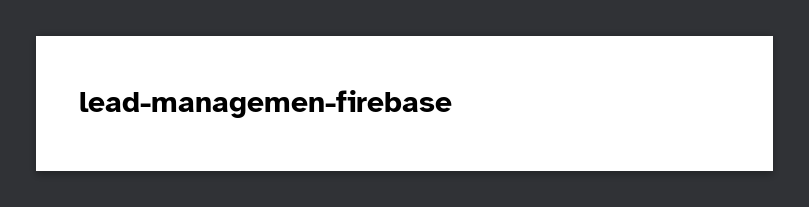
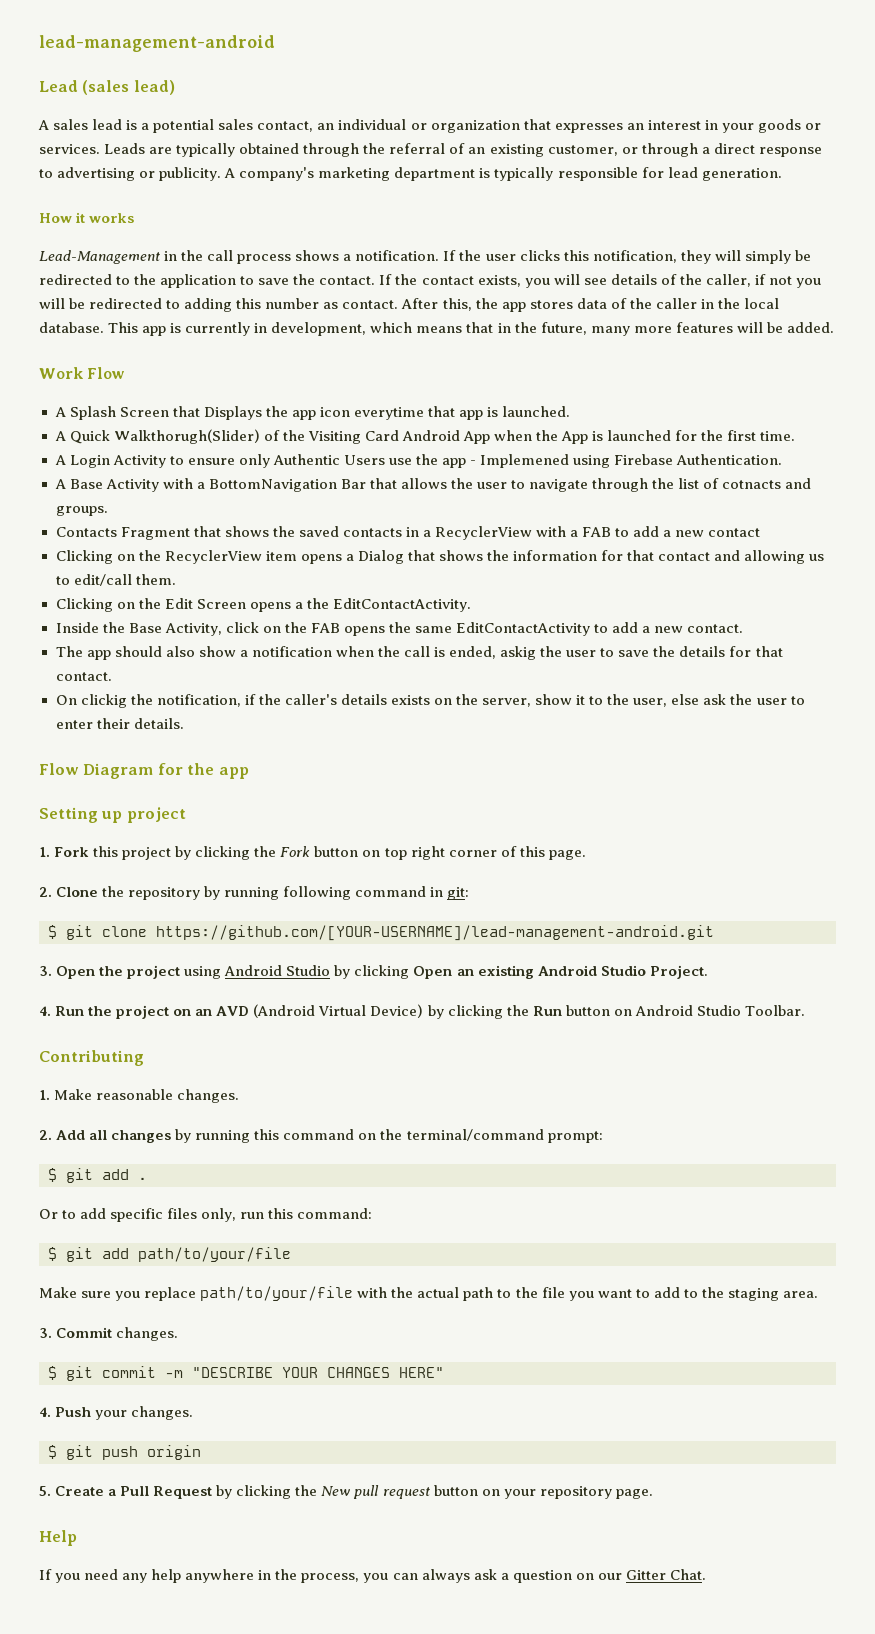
[79,90,452,118] lead-managemen-firebase -> [39,35,275,52] [39,80,175,95] [38,119,821,133] [39,143,822,157] [39,167,782,181] [39,212,135,223] [39,250,811,264] [39,274,822,288] [39,298,779,312] [39,322,834,336] [39,367,126,379] [54,406,571,420] [54,429,796,444] [54,454,783,468] [54,478,812,492] [55,506,108,516] [55,526,761,540] [55,550,825,564] [55,574,176,586] [55,598,471,612] [55,622,744,636] [55,646,783,660] [55,672,112,681] [55,694,805,708] [55,718,184,729] [39,763,249,779] [39,807,186,823] [39,846,586,860] [39,886,470,900] [48,925,714,941] [39,965,708,979] [39,1004,805,1019] [39,1050,144,1066] [39,1089,240,1103] [39,1129,603,1143] [48,1168,147,1183] [39,1208,373,1222] [48,1247,291,1262] [39,1286,818,1301] [39,1327,179,1341] [48,1366,444,1381] [39,1406,194,1420] [48,1445,201,1460] [39,1485,653,1499] [39,1530,77,1546] [39,1569,706,1583] lead-management-android // Lead (sales lead) // A sales lead is a potential sales contact, an individual or organization that expresses an interest in your goods or services. Leads are typically obtained through the referral of an existing customer, or through a direct response to advertising or publicity. A company's marketing department is typically responsible for lead generation. // How it works // Lead-Management in the call process shows a notification. If the user clicks this notification, they will simply be redirected to the application to save the contact. If the contact exists, you will see details of the caller, if not you will be redirected to adding this number as contact. After this, the app stores data of the caller in the local database. This app is currently in development, which means that in the future, many more features will be added. // Work Flow // A Splash Screen that Displays the app icon everytime that app is launched. // A Quick Walkthorugh(Slider) of the Visiting Card Android App when the App is launched for the first time. // A Login Activity to ensure only Authentic Users use the app - Implemened using Firebase Authentication. // A Base Activity with a BottomNavigation Bar that allows the user to navigate through the list of cotnacts and groups. // Contacts Fragment that shows the saved contacts in a RecyclerView with a FAB to add a new contact // Clicking on the RecyclerView item opens a Dialog that shows the information for that contact and allowing us to edit/call them. // Clicking on the Edit Screen opens a the EditContactActivity. // Inside the Base Activity, click on the FAB opens the same EditContactActivity to add a new contact. // The app should also show a notification when the call is ended, askig the user to save the details for that contact. // On clickig the notification, if the caller's details exists on the server, show it to the user, else ask the user to enter their details. // Flow Diagram for the app // Setting up project // 1. Fork this project by clicking the Fork button on top right corner of this page. // 2. Clone the repository by running following command in git: // $ git clone https://github.com/[YOUR-USERNAME]/lead-management-android.git // 3. Open the project using Android Studio by clicking Open an existing Android Studio Project. // 4. Run the project on an AVD (Android Virtual Device) by clicking the Run button on Android Studio Toolbar. // Contributing // 1. Make reasonable changes. // 2. Add all changes by running this command on the terminal/command prompt: // $ git add . // Or to add specific files only, run this command: // $ git add path/to/your/file // Make sure you replace path/to/your/file with the actual path to the file you want to add to the staging area. // 3. Commit changes. // $ git commit -m "DESCRIBE YOUR CHANGES HERE" // 4. Push your changes. // $ git push origin // 5. Create a Pull Request by clicking the New pull request button on your repository page. // Help // If you need any help anywhere in the process, you can always ask a question on our Gitter Chat.

